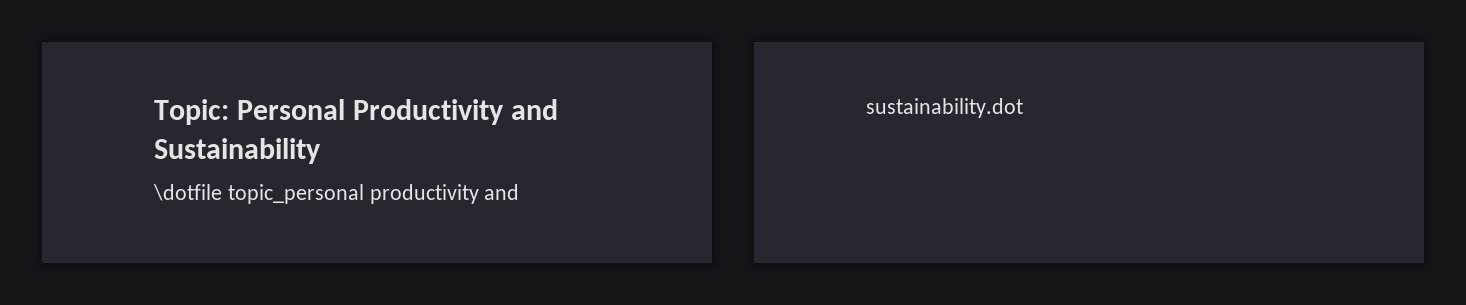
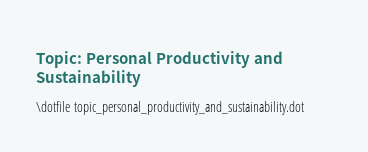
[227,184,520,204] [866,98,1023,118] topic_personal productivity and sustainability.dot -> [73,101,304,115] topic_personal_productivity_and_sustainability.dot

